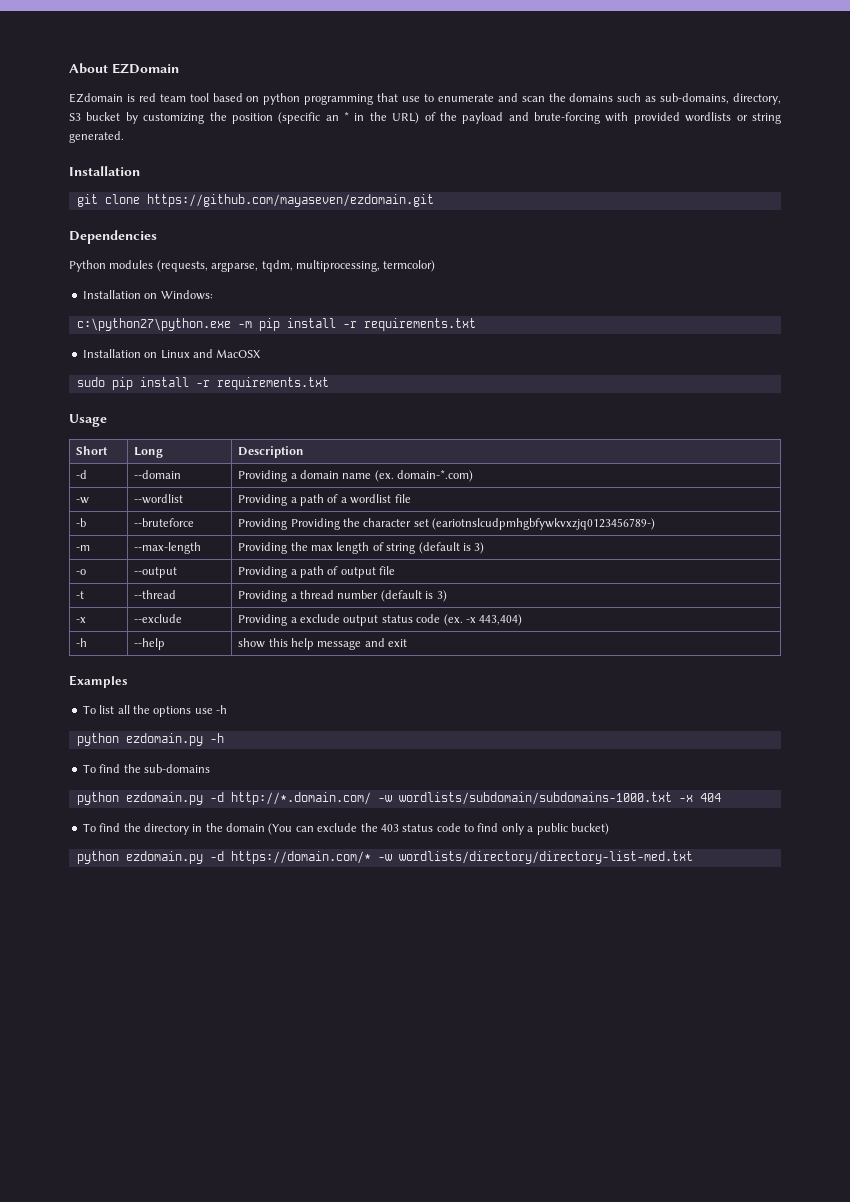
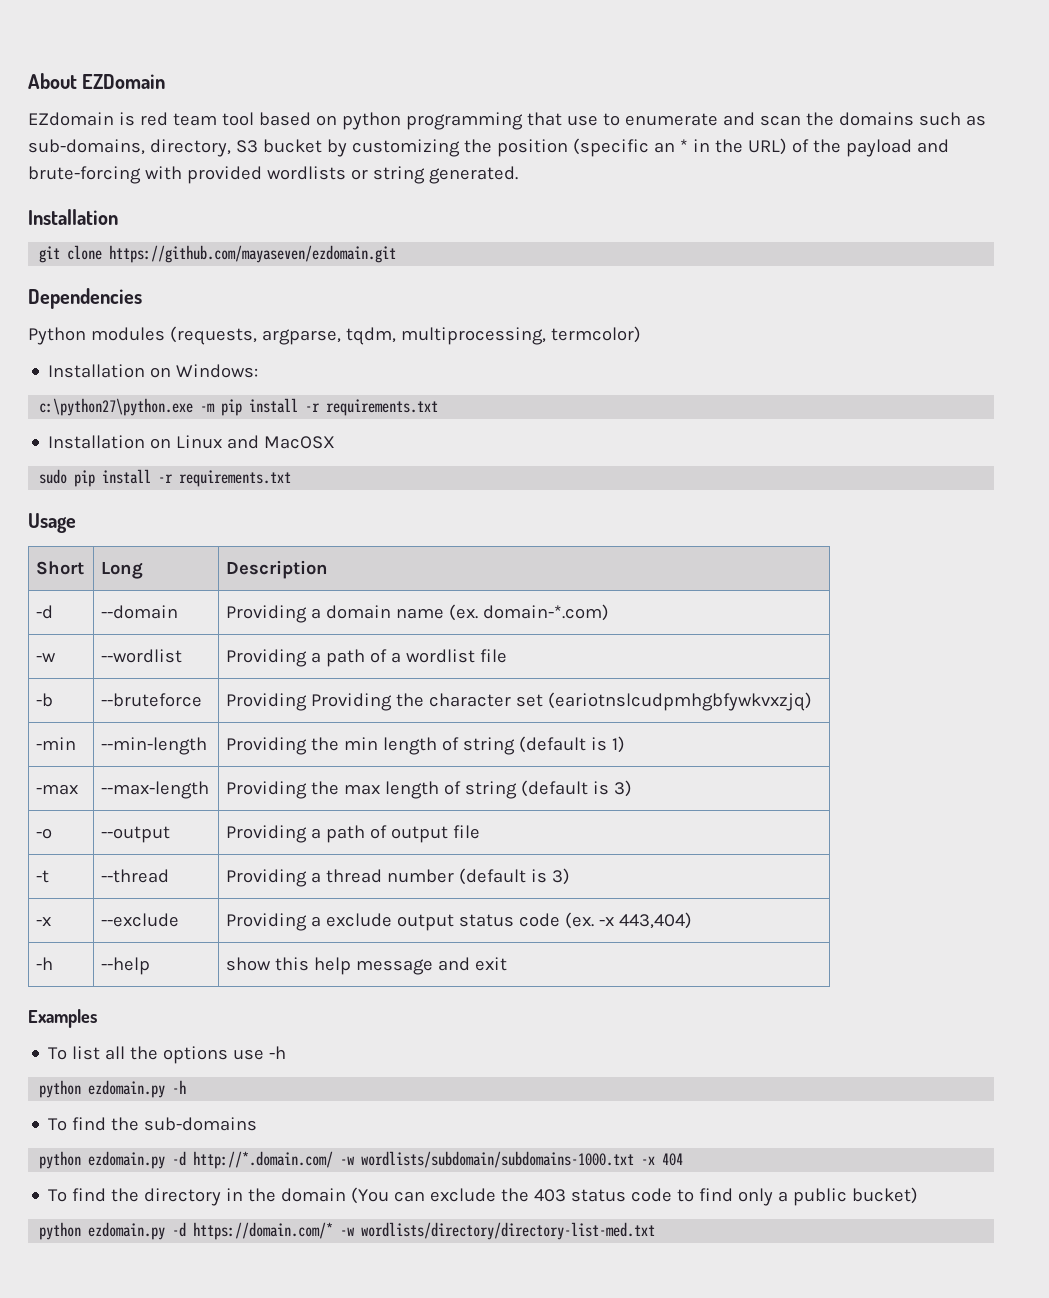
[432,518,656,530] [76,545,91,551] (eariotnslcudpmhgbfywkvxzjq0123456789-) // -m -> [548,692,813,711] [36,737,77,750] [101,737,208,755] [226,736,626,755] [36,784,79,795] (eariotnslcudpmhgbfywkvxzjq) // -min | --min-length | Providing the min length of string (default is 1) // -max

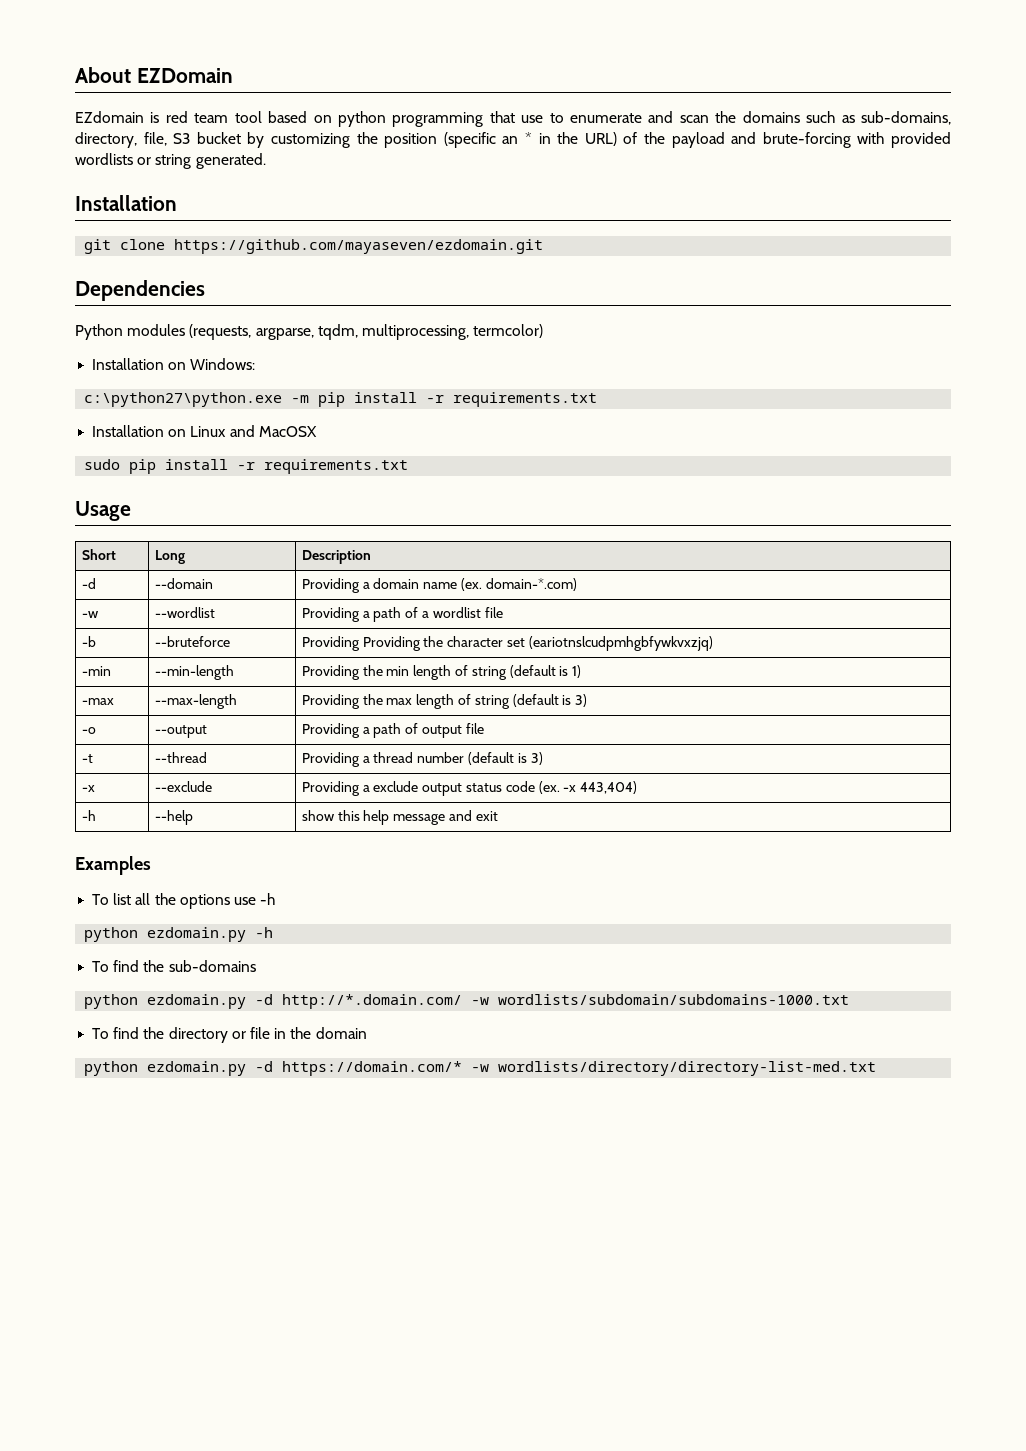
(231, 148) none -> [143,132,167,146] file,
[641,1153,684,1166] -x 404 -> (850, 999) none
(222, 1197) none -> [231,1027,270,1039] or file
[351,1187,919,1206] (You can exclude the 403 status code to find only a public bucket) -> (367, 1033) none

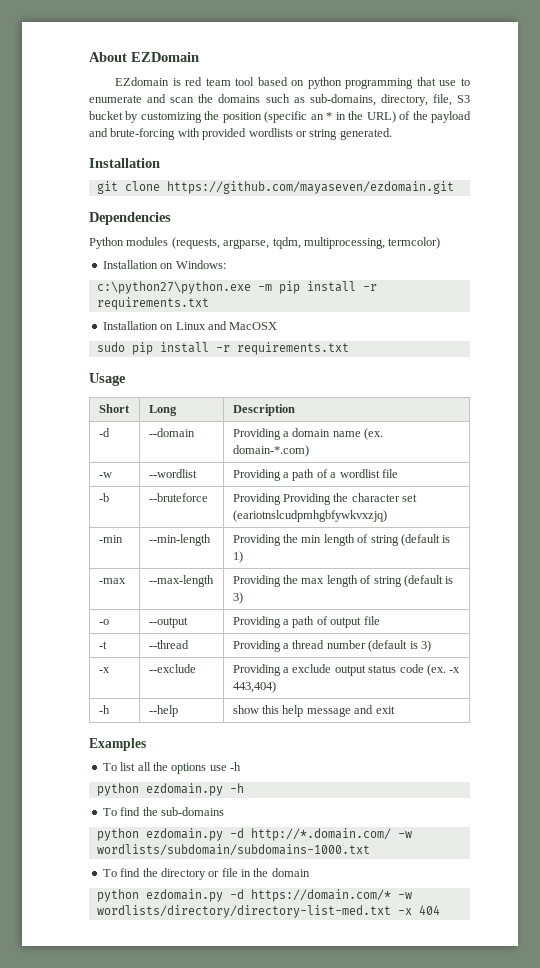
(877, 1068) none -> [397,905,440,915] -x 404

